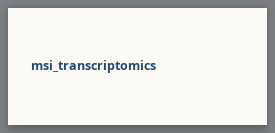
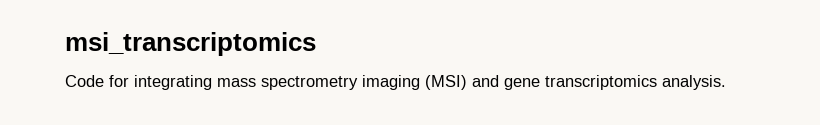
(156, 66) none -> [65,75,726,90] // Code for integrating mass spectrometry imaging (MSI) and gene transcriptomics analysis.

